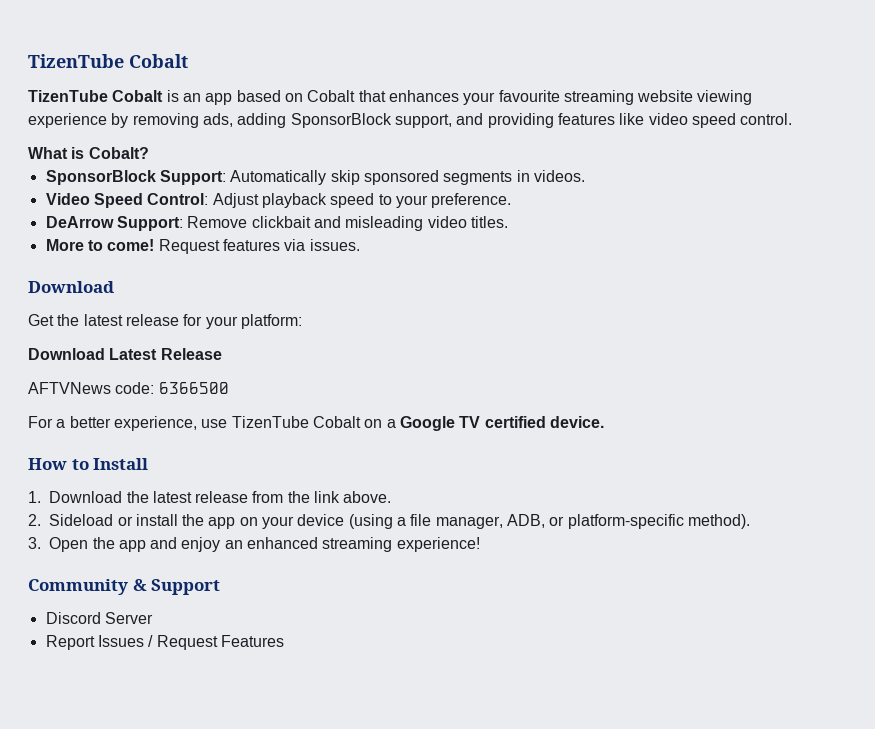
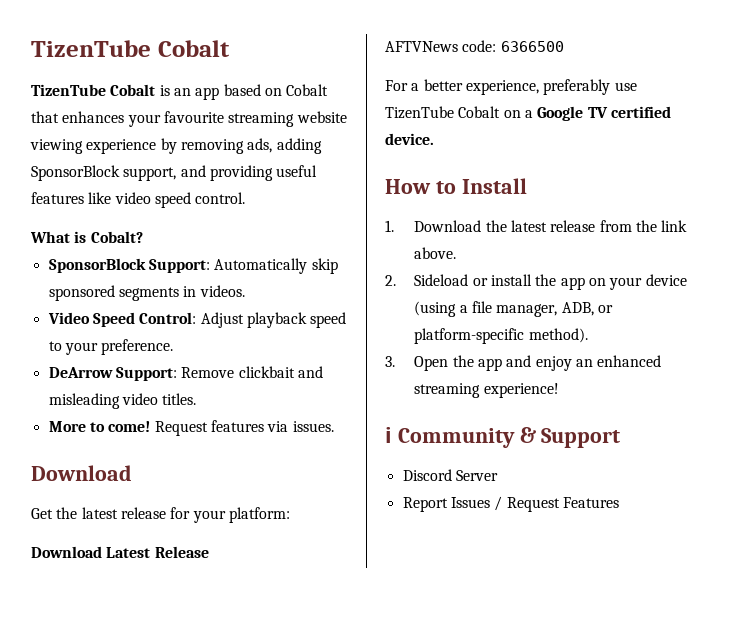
(554, 120) none -> [276,165,318,177] useful
(197, 423) none -> [543,79,611,95] preferably
(480, 544) none -> [385,427,392,443] ℹ

